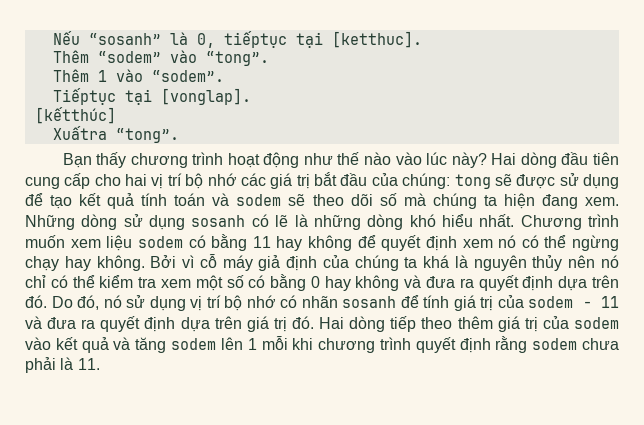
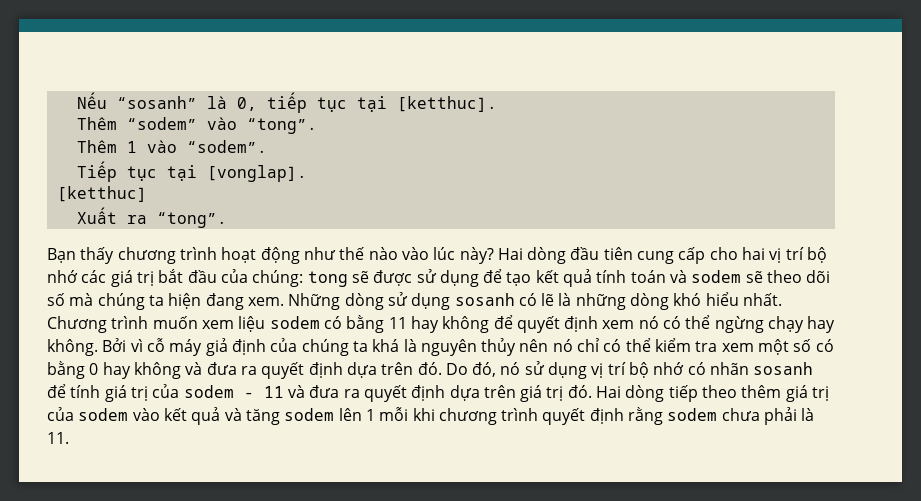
[223,31,287,48] tiếptục -> [266,92,347,113] tiếp tục
[52,88,116,105] Tiếptục -> [76,161,157,182] Tiếp tục
[34,107,116,124] [52,126,107,140] [kếtthúc] // Xuấtra -> [56,186,147,202] [76,207,147,224] [ketthuc] // Xuất ra

